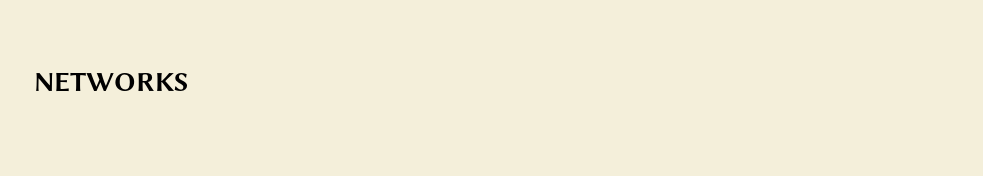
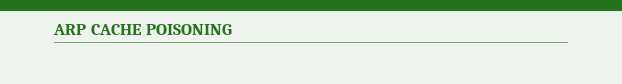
[34,72,189,92] NETWORKS -> [53,24,233,35] ARP CACHE POISONING

